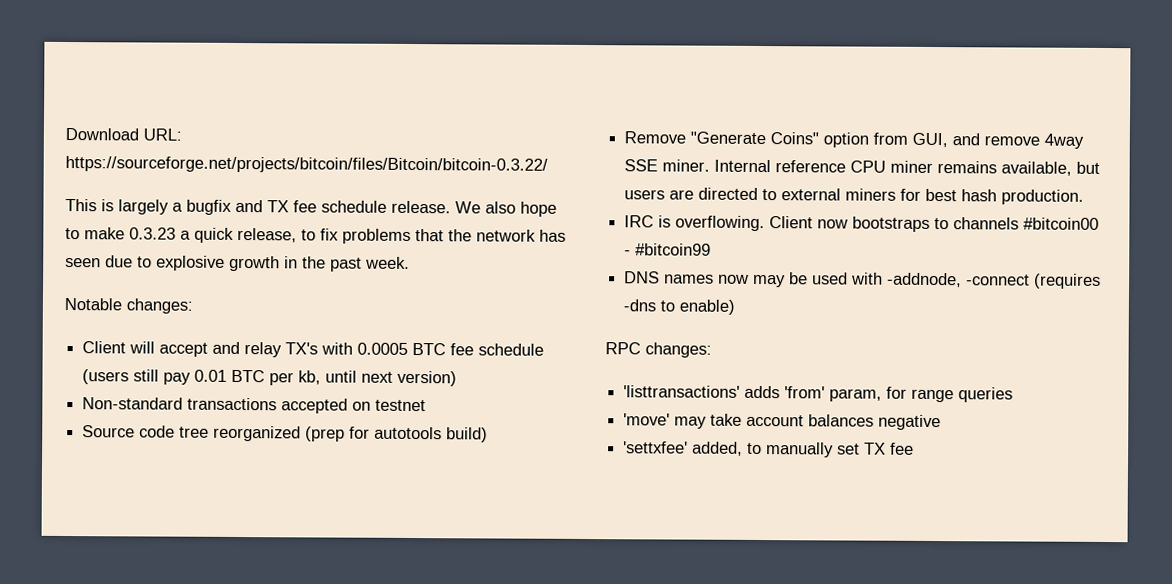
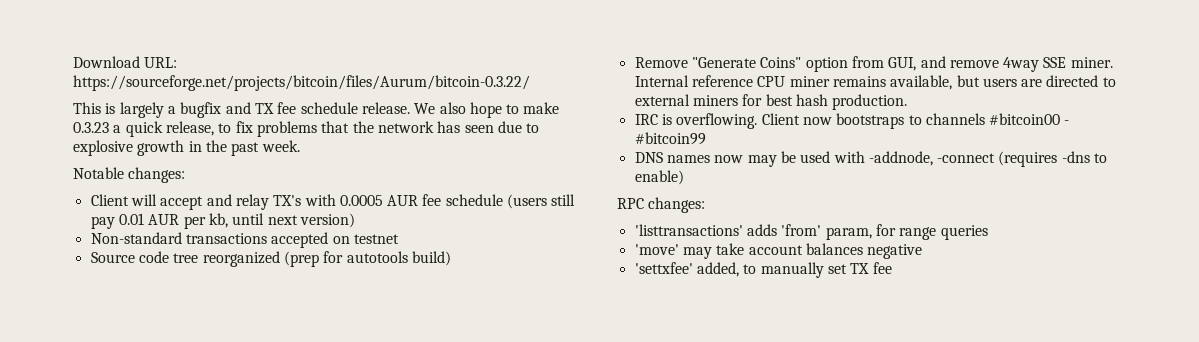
[65,156,548,174] https://sourceforge.net/projects/bitcoin/files/Bitcoin/bitcoin-0.3.22/ -> [73,75,530,91] https://sourceforge.net/projects/bitcoin/files/Aurum/bitcoin-0.3.22/
[412,343,447,356] BTC -> [387,195,419,206] AUR
[231,369,266,383] BTC -> [148,214,180,225] AUR

